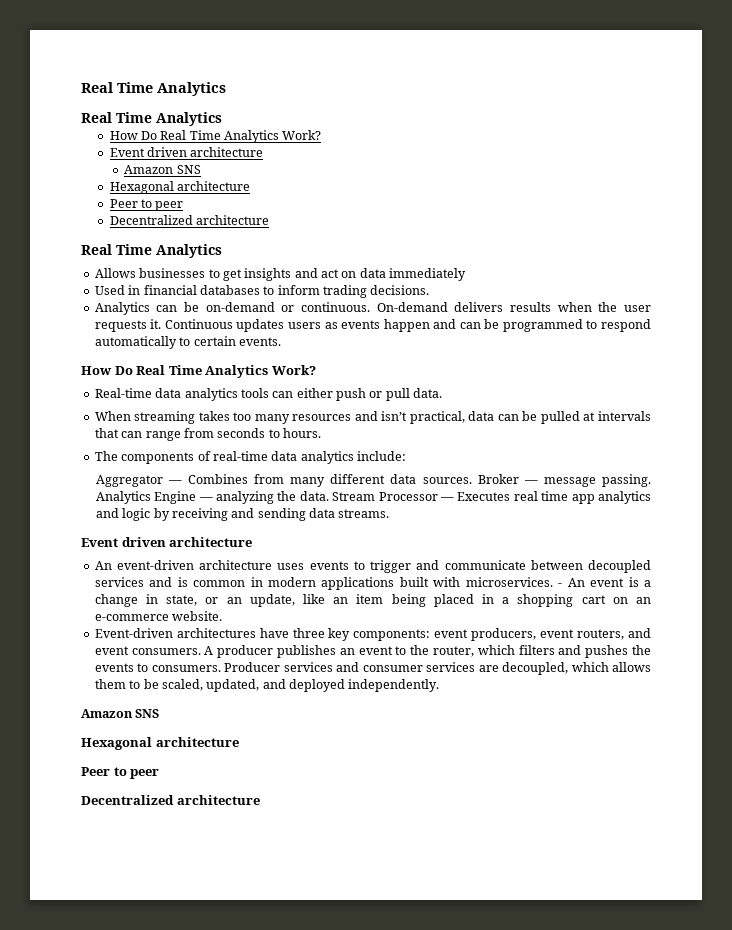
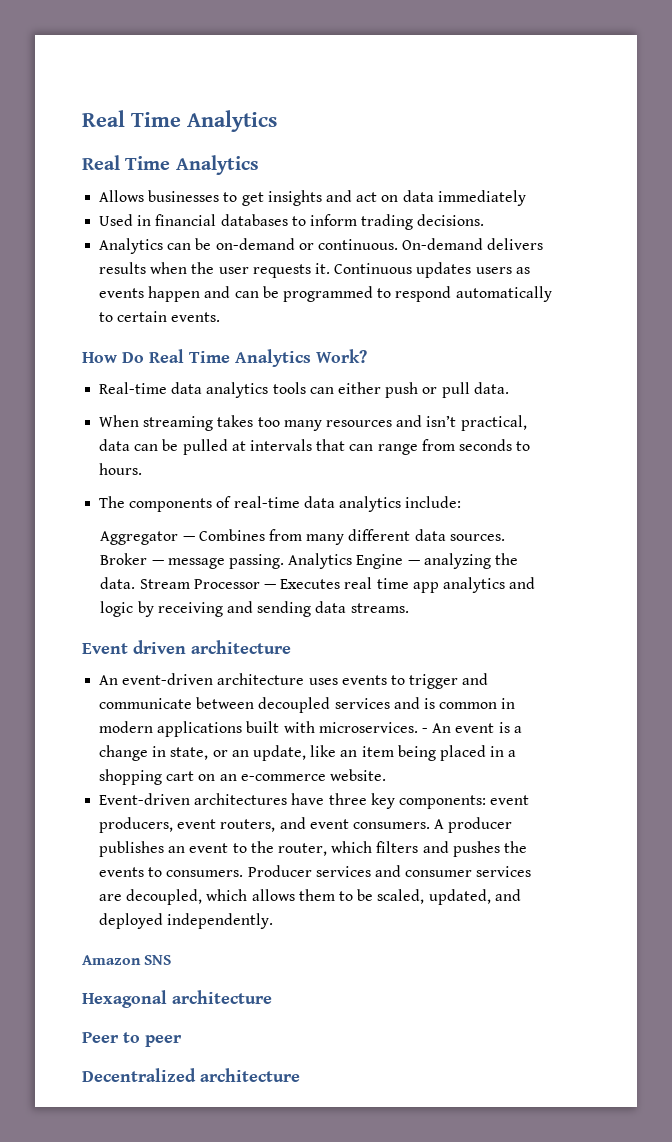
[109,130,322,143] [109,147,264,157] [124,165,201,174] [109,181,250,194] [109,199,184,211] [109,215,269,225] [81,244,222,258] // How Do Real Time Analytics Work? // Event driven architecture // Amazon SNS // Hexagonal architecture // Peer to peer // Decentralized architecture // Real Time Analytics -> (259, 165) none

